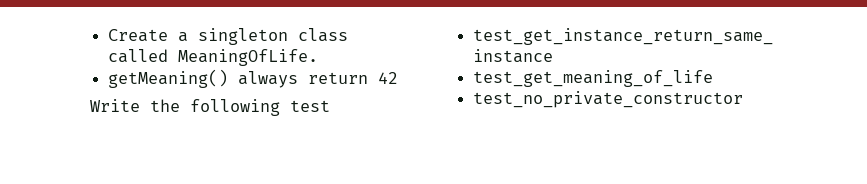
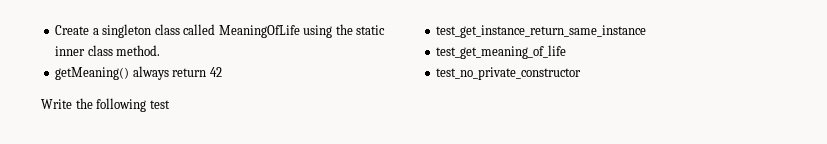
[178,49,319,66] MeaningOfLife. -> [218,24,386,38] [55,45,161,56] MeaningOfLife using the static inner class method.

